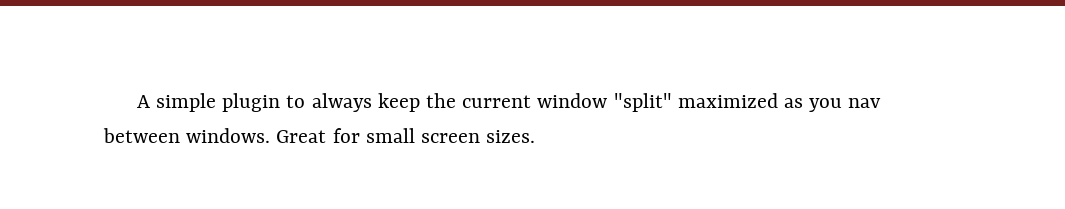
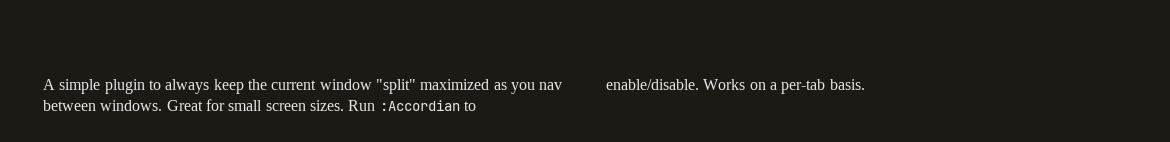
(536, 136) none -> [348,100,476,111] [606,79,865,94] Run :Accordian to enable/disable. Works on a per-tab basis.

